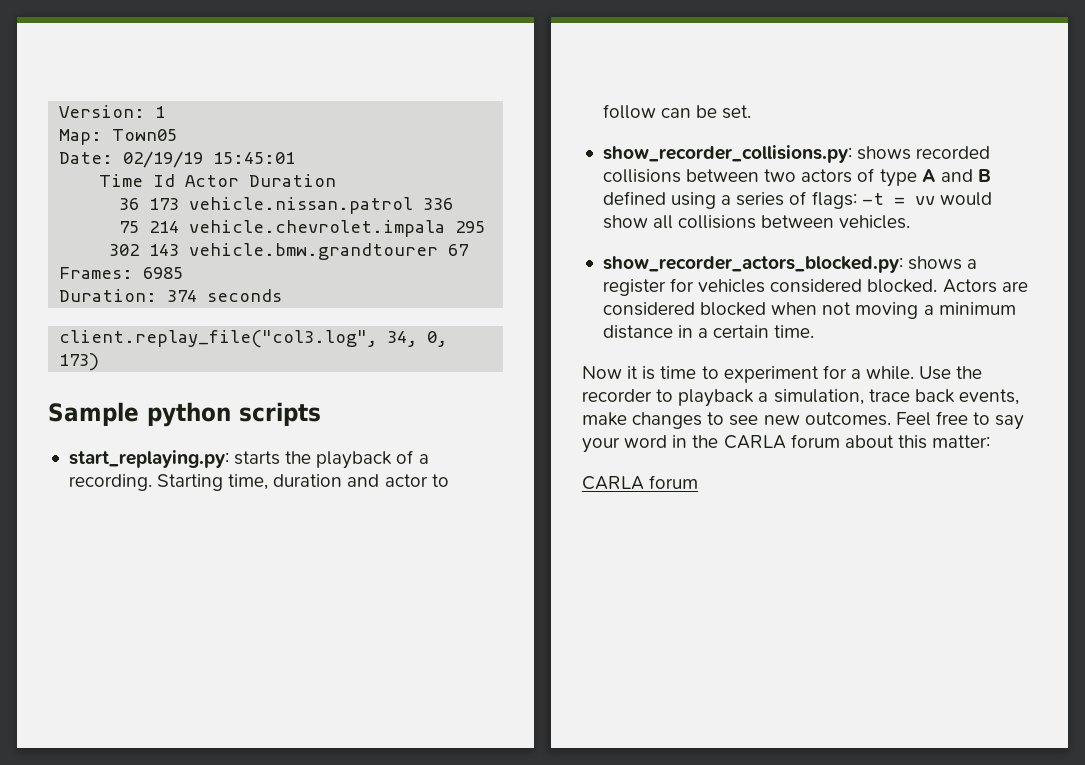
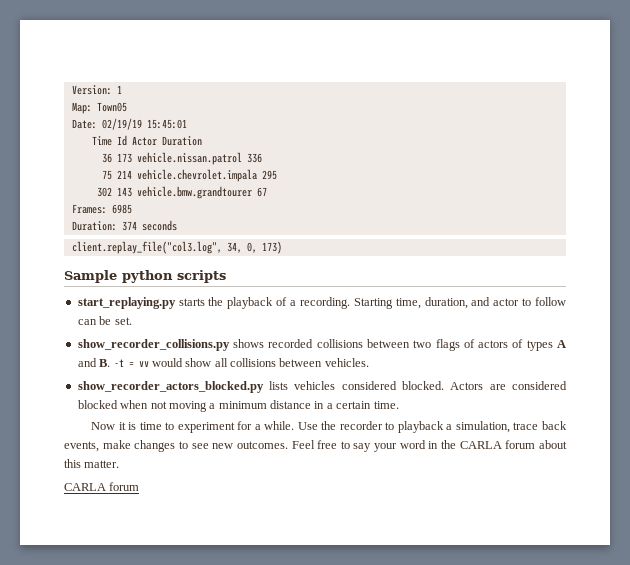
[68,450,229,468] start_replaying.py: -> [77,297,176,309] start_replaying.py
[273,474,343,487] duration -> [424,297,468,309] duration,
[602,145,852,163] show_recorder_collisions.py: -> [77,339,230,351] show_recorder_collisions.py
(797, 175) none -> [435,339,475,351] flags of
[879,169,917,187] type -> [526,340,553,351] types
[977,169,991,182] [602,191,857,209] B defined using a series of flags: -> [99,359,111,367] B.
[602,256,978,273] [602,278,695,296] show_recorder_actors_blocked.py: shows a register for -> [77,381,289,393] show_recorder_actors_blocked.py lists
[932,435,991,448] matter: -> [84,460,120,468] matter.

